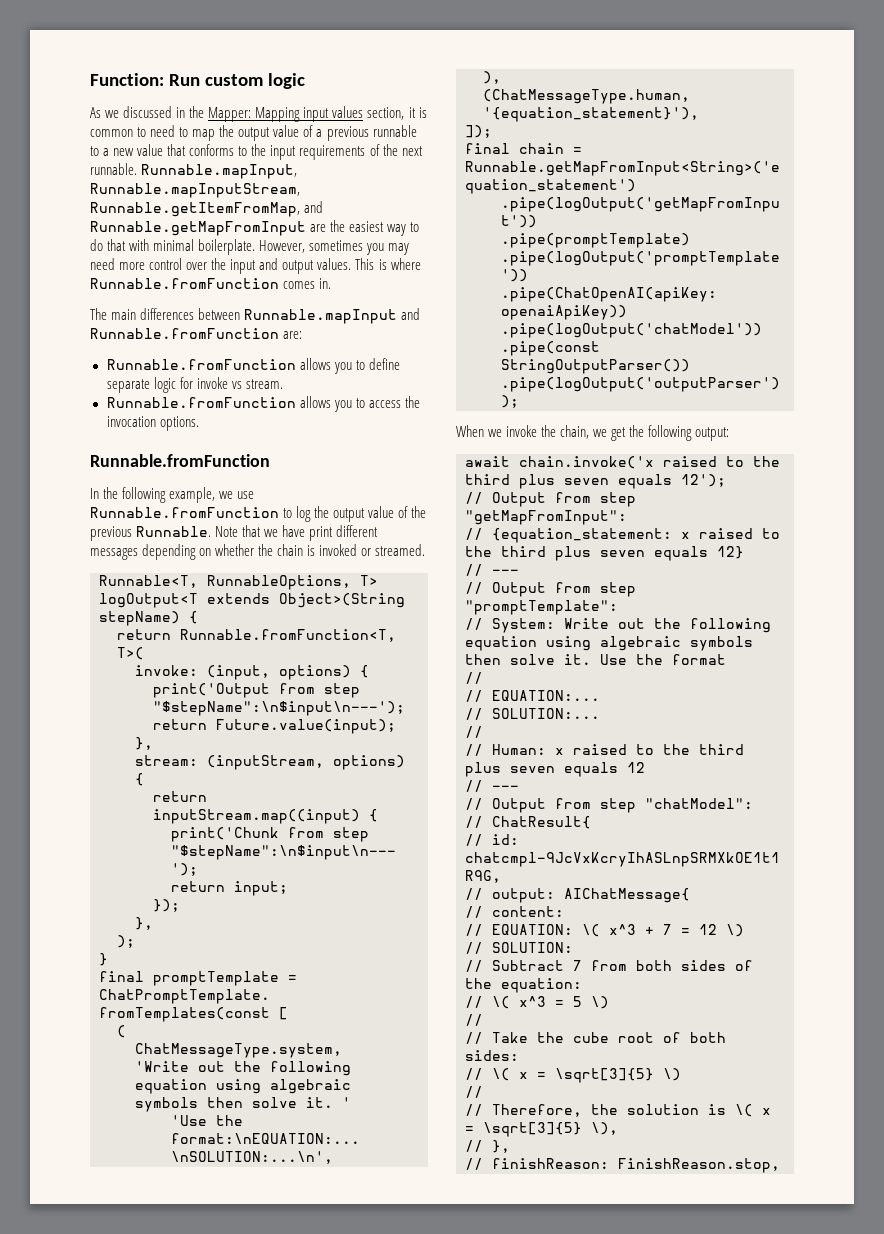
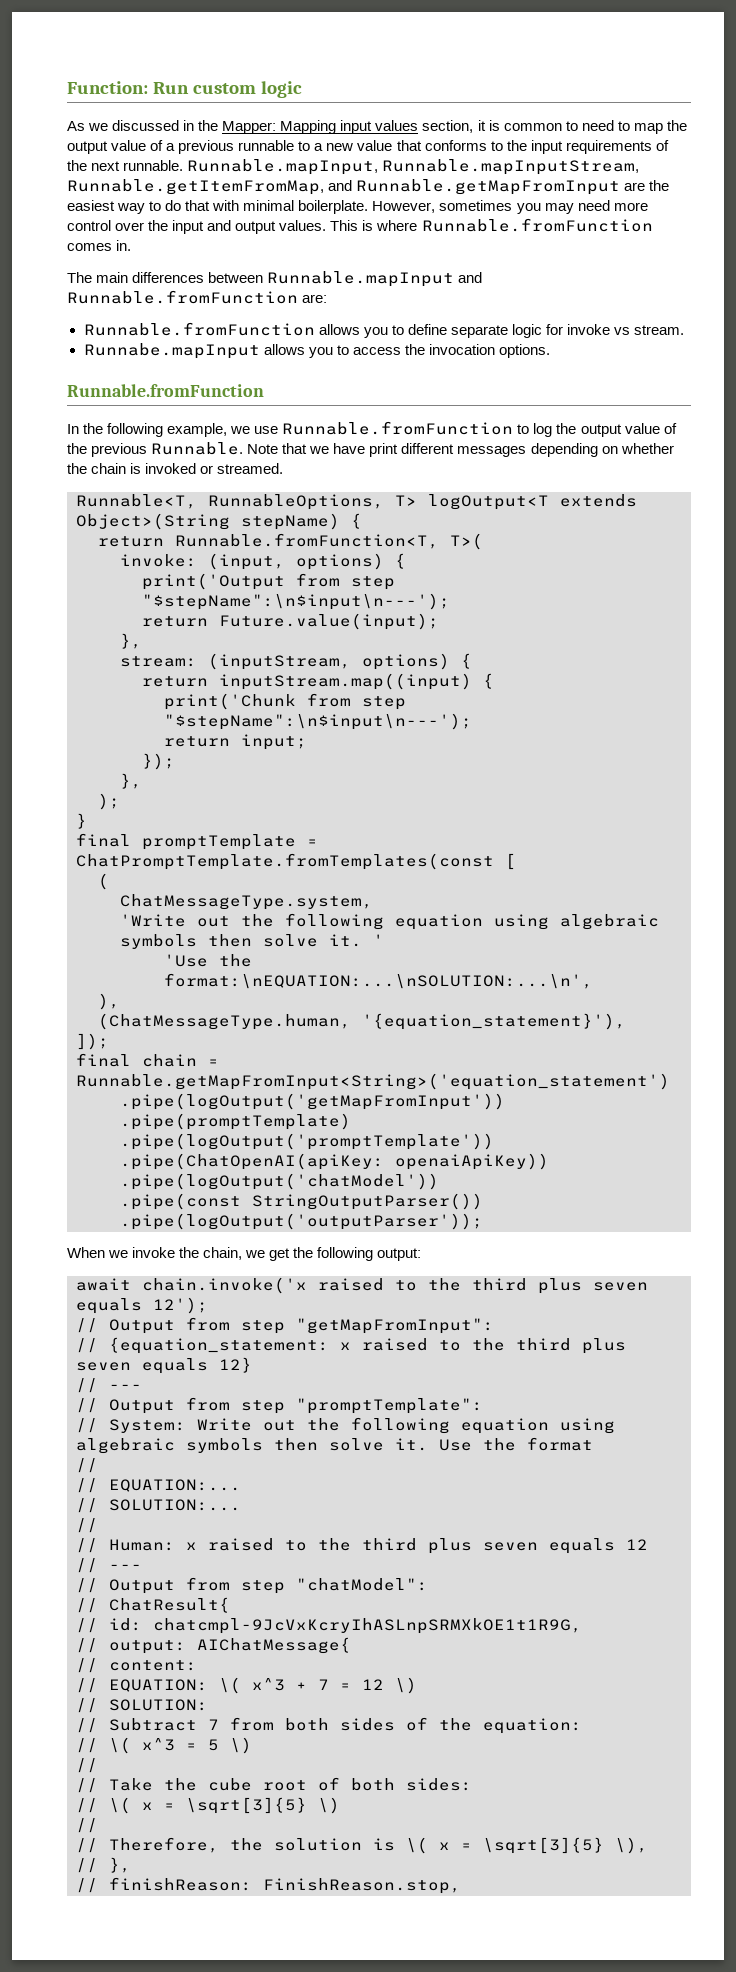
[106,397,296,408] Runnable.fromFunction -> [83,343,260,359] Runnabe.mapInput

